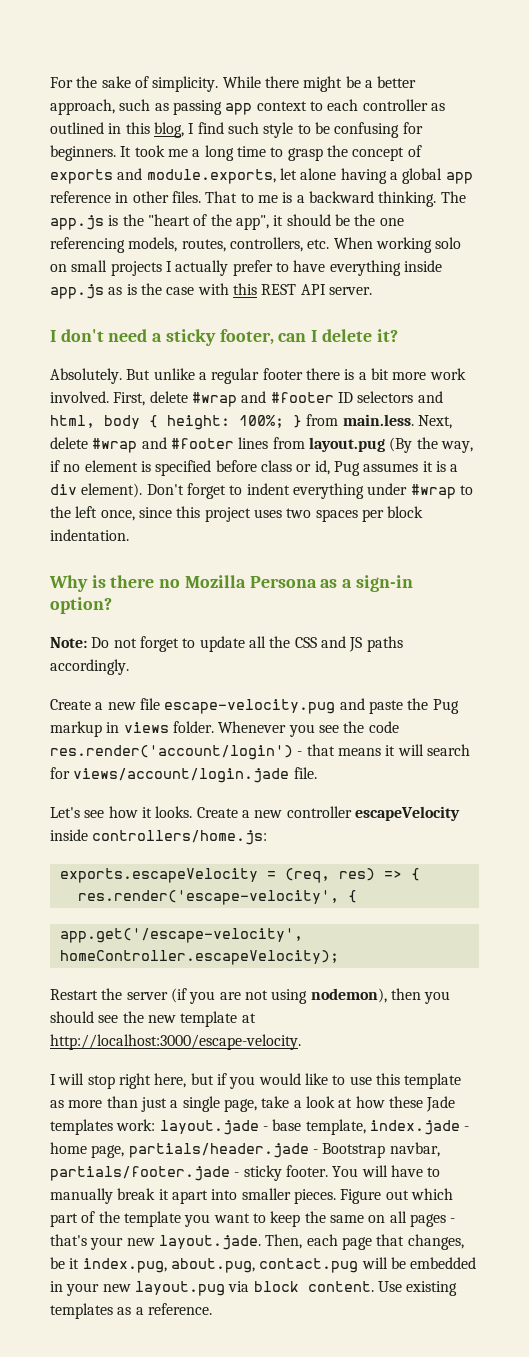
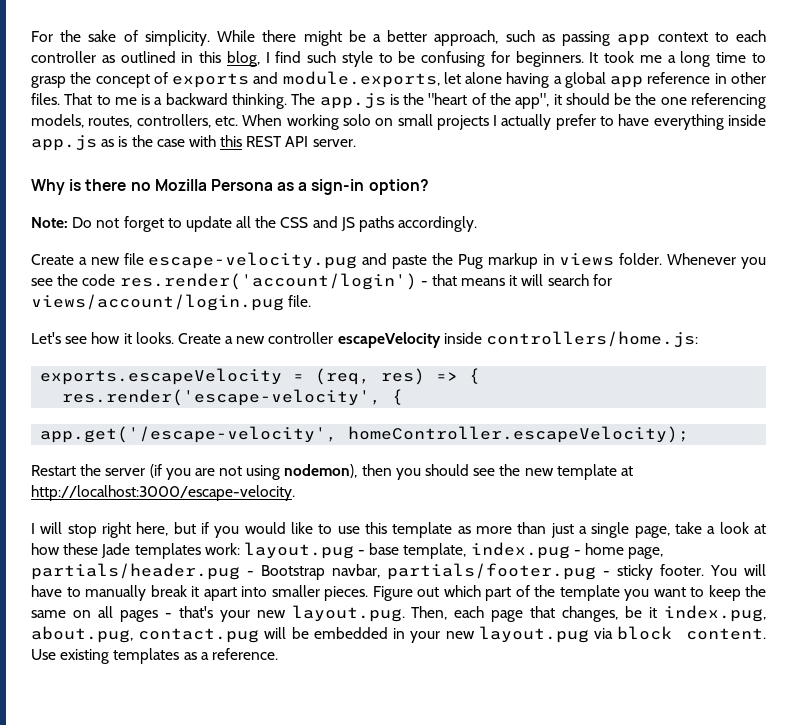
[50,329,398,346] [50,368,466,384] [50,391,443,407] [50,414,452,430] [50,437,473,453] [50,460,459,476] [50,483,473,499] [50,506,424,522] [50,529,129,541] // I don't need a sticky footer, can I delete it? // Absolutely. But unlike a regular footer there is a bit more work involved. First, delete #wrap and #footer ID selectors and html, body { height: 100%; } from main.less. Next, delete #wrap and #footer lines from layout.pug (By the way, if no element is specified before class or id, Pug assumes it is a div element). Don't forget to indent everything under #wrap to the left once, since this project uses two spaces per block indentation. -> (356, 143) none
[73,768,290,783] views/account/login.jade -> [31,294,284,311] views/account/login.pug
[159,1120,259,1135] layout.jade -> [243,542,354,559] layout.pug
[369,1120,460,1135] index.jade -> [470,542,570,559] index.pug
[128,1143,309,1158] partials/header.jade -> [31,563,240,580] partials/header.pug
[50,1166,230,1181] partials/footer.jade -> [387,563,597,580] partials/footer.pug
[158,1235,261,1250] layout.jade. -> [291,605,405,622] layout.pug.

